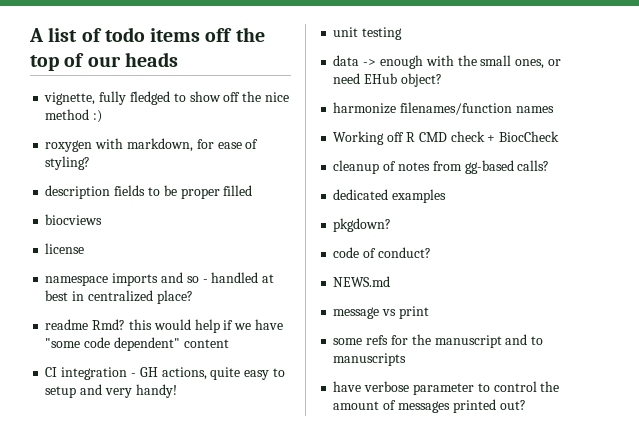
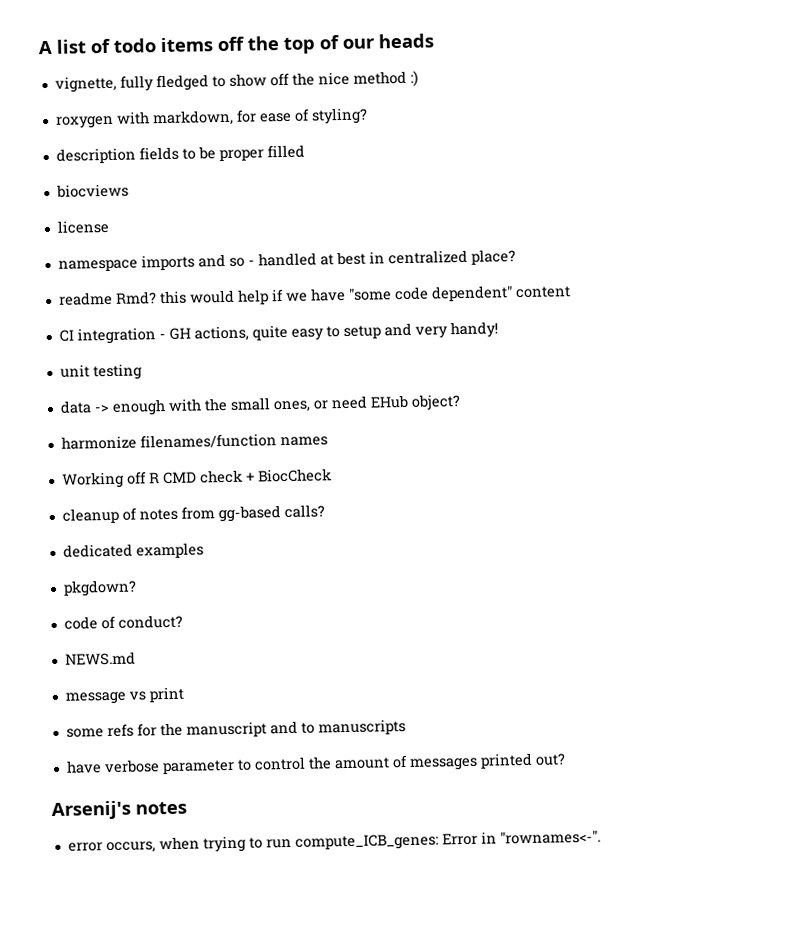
(526, 405) none -> [51,800,187,820] [67,829,601,854] // Arsenij's notes // error occurs, when trying to run compute_ICB_genes: Error in "rownames<-".

